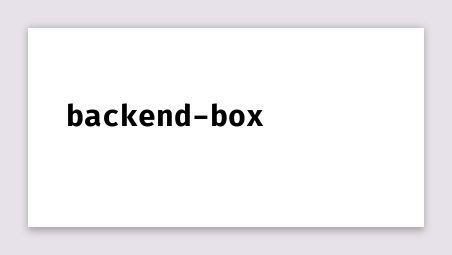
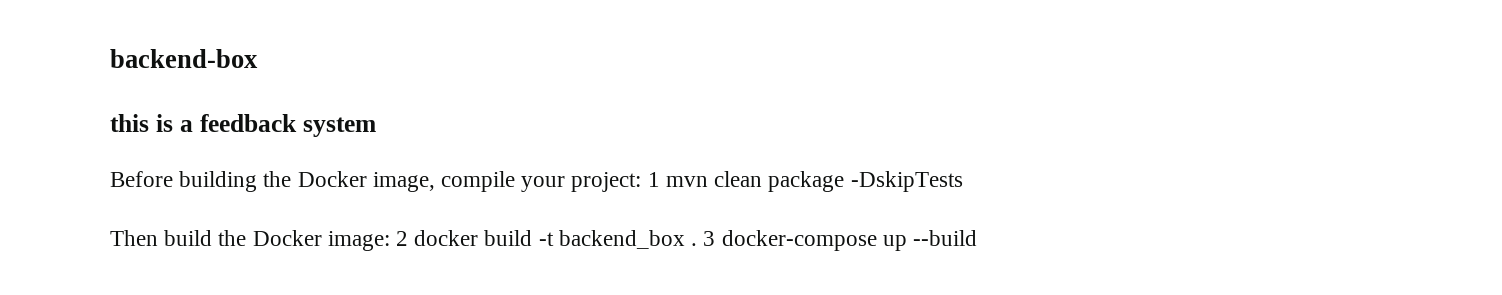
(264, 115) none -> [110,114,376,137] [110,171,963,192] [110,230,977,251] // this is a feedback system // Before building the Docker image, compile your project: 1 mvn clean package -DskipTests // Then build the Docker image: 2 docker build -t backend_box . 3 docker-compose up --build

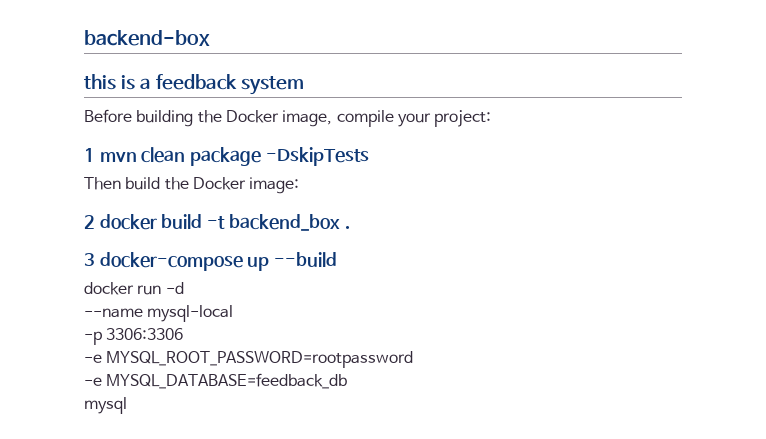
(642, 182) none -> (492, 118) //
(390, 241) none -> (300, 185) //
(698, 244) none -> (350, 227) //
(977, 238) none -> [84,282,184,295] [84,305,234,322] [84,328,184,345] [84,351,414,368] [84,373,348,389] [84,397,127,414] // docker run -d // --name mysql-local // -p 3306:3306 // -e MYSQL_ROOT_PASSWORD=rootpassword // -e MYSQL_DATABASE=feedback_db // mysql

